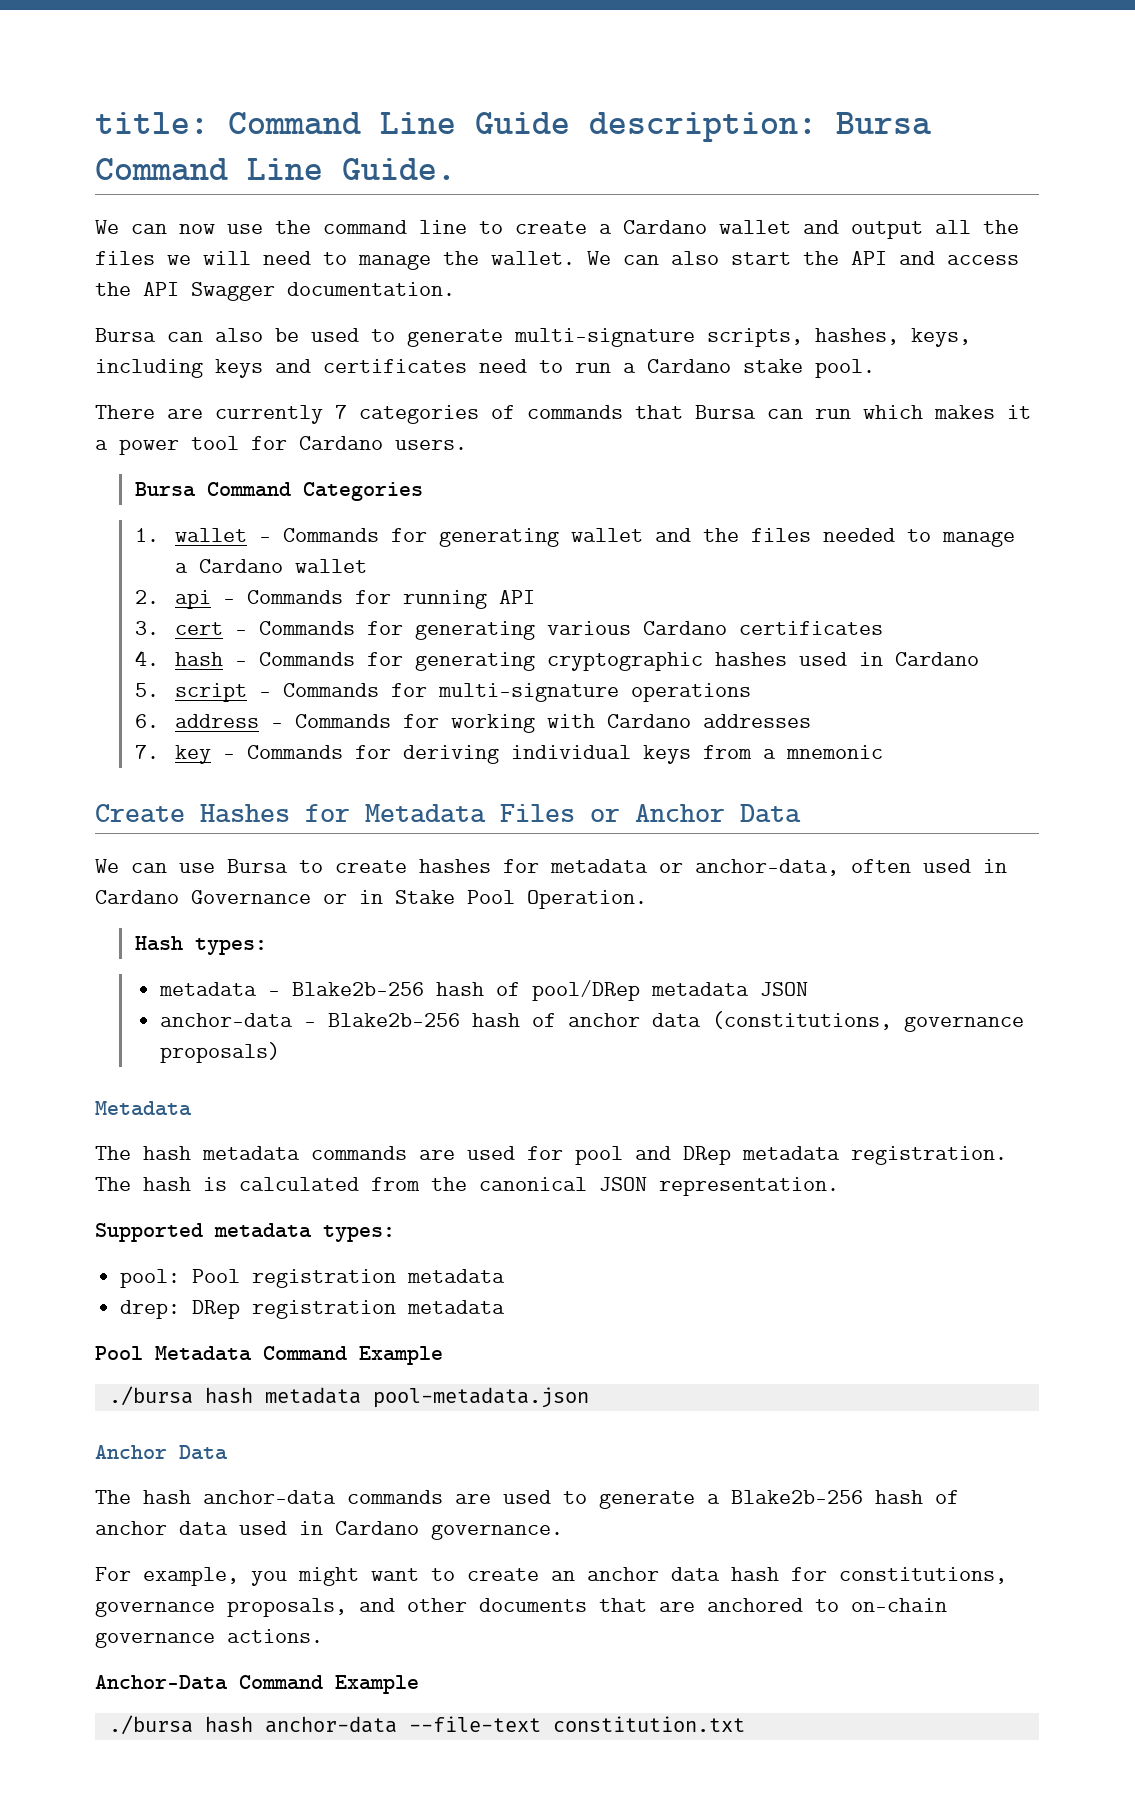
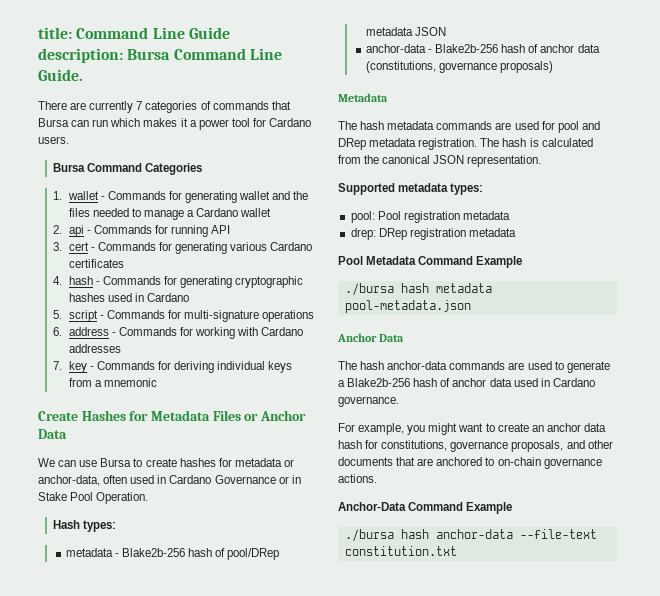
[95,220,1019,239] [95,251,1019,270] [95,282,455,301] [95,328,971,347] [95,359,875,378] // We can now use the command line to create a Cardano wallet and output all the files we will need to manage the wallet. We can also start the API and access the API Swagger documentation. // Bursa can also be used to generate multi-signature scripts, hashes, keys, including keys and certificates need to run a Cardano stake pool. -> (83, 75) none

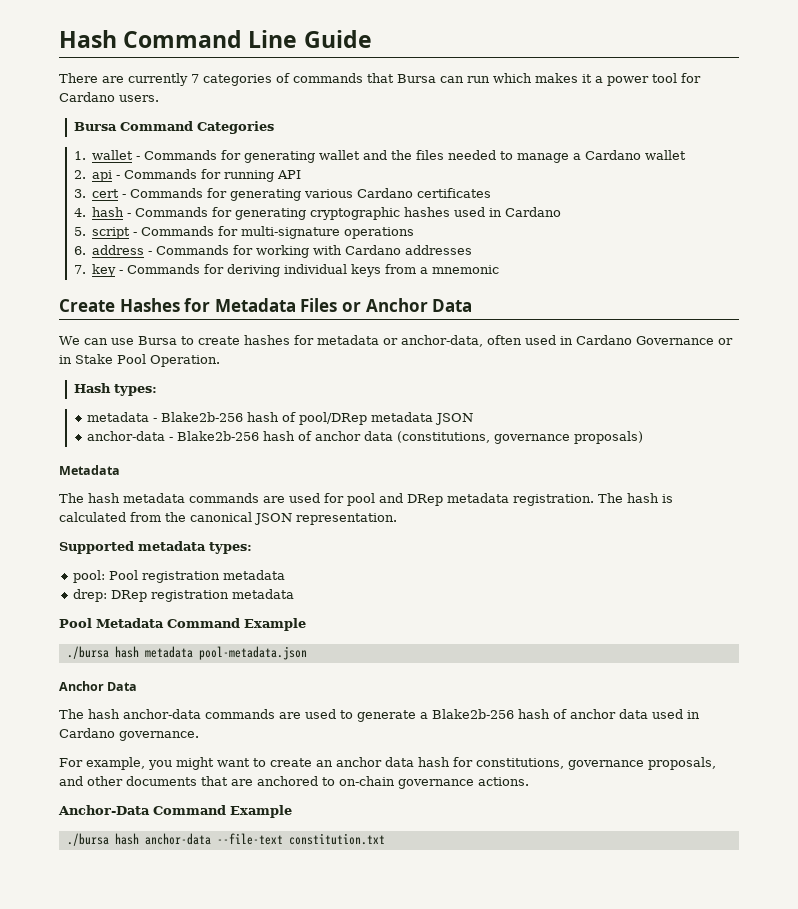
[38,27,72,39] title: -> [59,30,117,48] Hash
[38,48,282,63] [38,69,83,81] description: Bursa Command Line Guide. -> (372, 39) none

